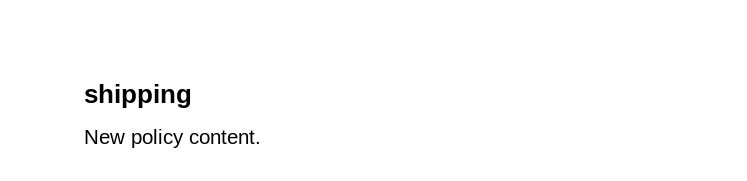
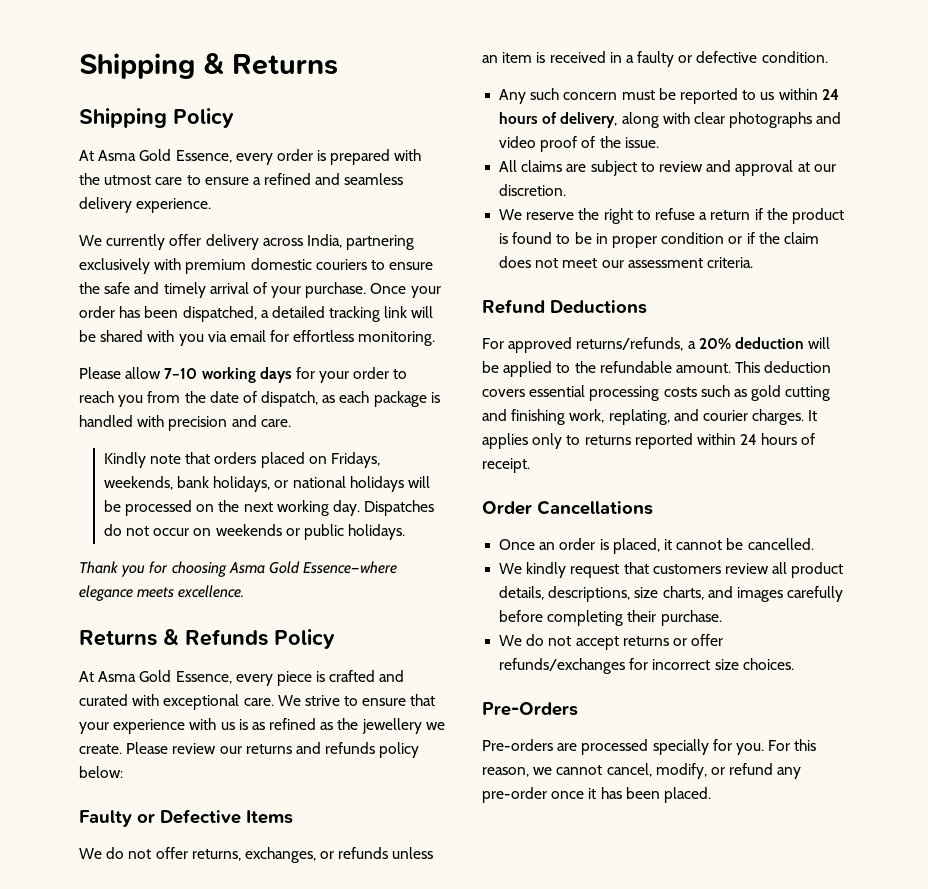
[84,84,192,108] [84,129,261,148] shipping // New policy content. -> [79,53,338,79] [79,108,234,128] [79,149,422,165] [79,173,404,185] [79,197,212,213] [79,234,415,250] [79,258,434,274] [79,282,441,298] [79,306,434,322] [79,330,436,346] [79,367,408,383] [79,391,440,407] [79,415,291,431] [103,452,380,468] [103,476,430,492] [103,500,435,516] [103,524,406,540] [79,561,398,577] [79,585,245,601] [79,629,335,649] [79,670,405,686] [79,694,436,710] [79,718,445,734] [79,742,420,758] [79,766,123,778] [79,809,293,827] [79,847,434,863] [482,51,828,67] [499,88,839,104] [499,112,842,128] [499,136,659,152] [499,160,836,176] [499,184,567,196] [499,208,844,224] [499,232,819,248] [499,256,753,268] [482,299,647,314] [482,337,831,353] [482,361,832,377] [482,385,831,401] [482,409,818,425] [482,433,816,449] [482,458,530,473] [482,500,653,515] [499,538,814,554] [499,562,844,578] [499,586,844,602] [499,610,722,626] [499,634,724,650] [499,658,794,674] [482,702,578,716] [482,739,817,755] [482,763,802,779] [482,787,711,803] Shipping & Returns // Shipping Policy // At Asma Gold Essence, every order is prepared with the utmost care to ensure a refined and seamless delivery experience. // We currently offer delivery across India, partnering exclusively with premium domestic couriers to ensure the safe and timely arrival of your purchase. Once your order has been dispatched, a detailed tracking link will be shared with you via email for effortless monitoring. // Please allow 7–10 working days for your order to reach you from the date of dispatch, as each package is handled with precision and care. // Kindly note that orders placed on Fridays, weekends, bank holidays, or national holidays will be processed on the next working day. Dispatches do not occur on weekends or public holidays. // Thank you for choosing Asma Gold Essence—where elegance meets excellence. // Returns & Refunds Policy // At Asma Gold Essence, every piece is crafted and curated with exceptional care. We strive to ensure that your experience with us is as refined as the jewellery we create. Please review our returns and refunds policy below: // Faulty or Defective Items // We do not offer returns, exchanges, or refunds unless an item is received in a faulty or defective condition. // Any such concern must be reported to us within 24 hours of delivery, along with clear photographs and video proof of the issue. // All claims are subject to review and approval at our discretion. // We reserve the right to refuse a return if the product is found to be in proper condition or if the claim does not meet our assessment criteria. // Refund Deductions // For approved returns/refunds, a 20% deduction will be applied to the refundable amount. This deduction covers essential processing costs such as gold cutting and finishing work, replating, and courier charges. It applies only to returns reported within 24 hours of receipt. // Order Cancellations // Once an order is placed, it cannot be cancelled. // We kindly request that customers review all product details, descriptions, size charts, and images carefully before completing their purchase. // We do not accept returns or offer refunds/exchanges for incorrect size choices. // Pre-Orders // Pre-orders are processed specially for you. For this reason, we cannot cancel, modify, or refund any pre-order once it has been placed.

